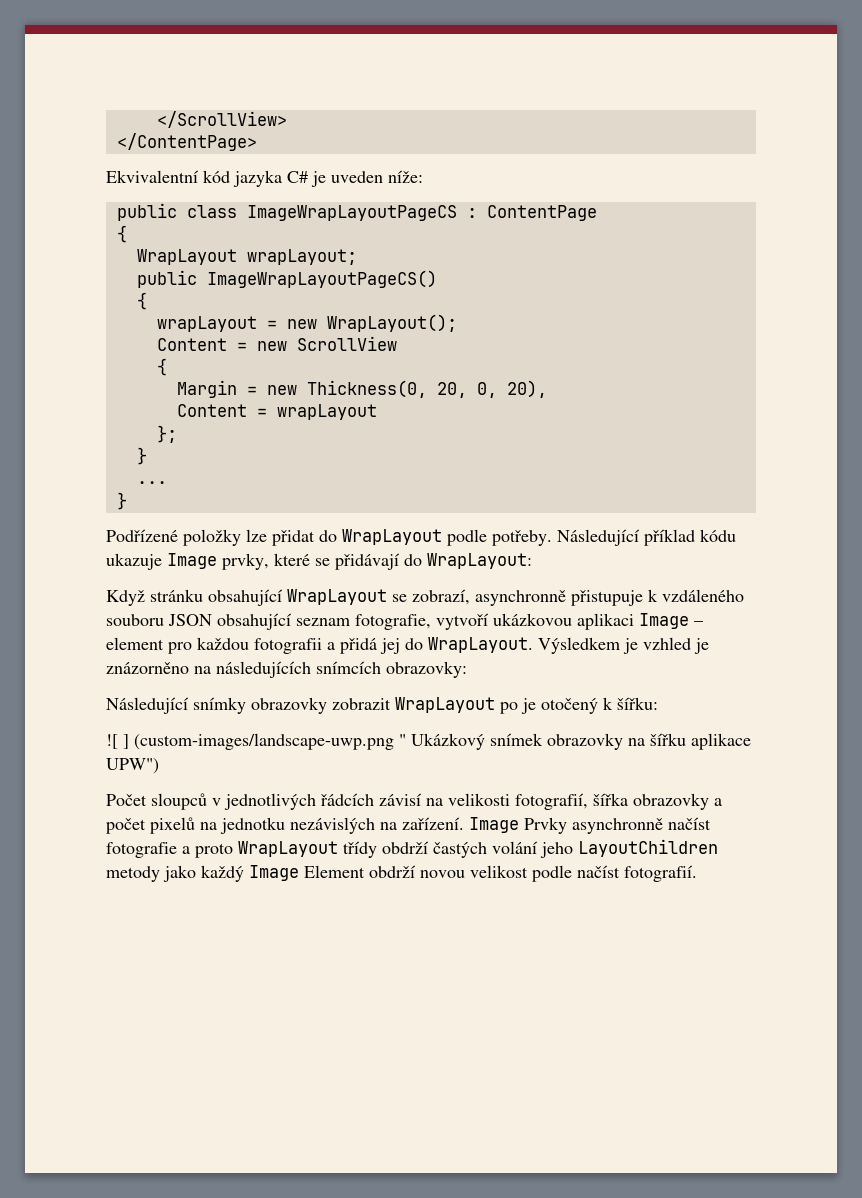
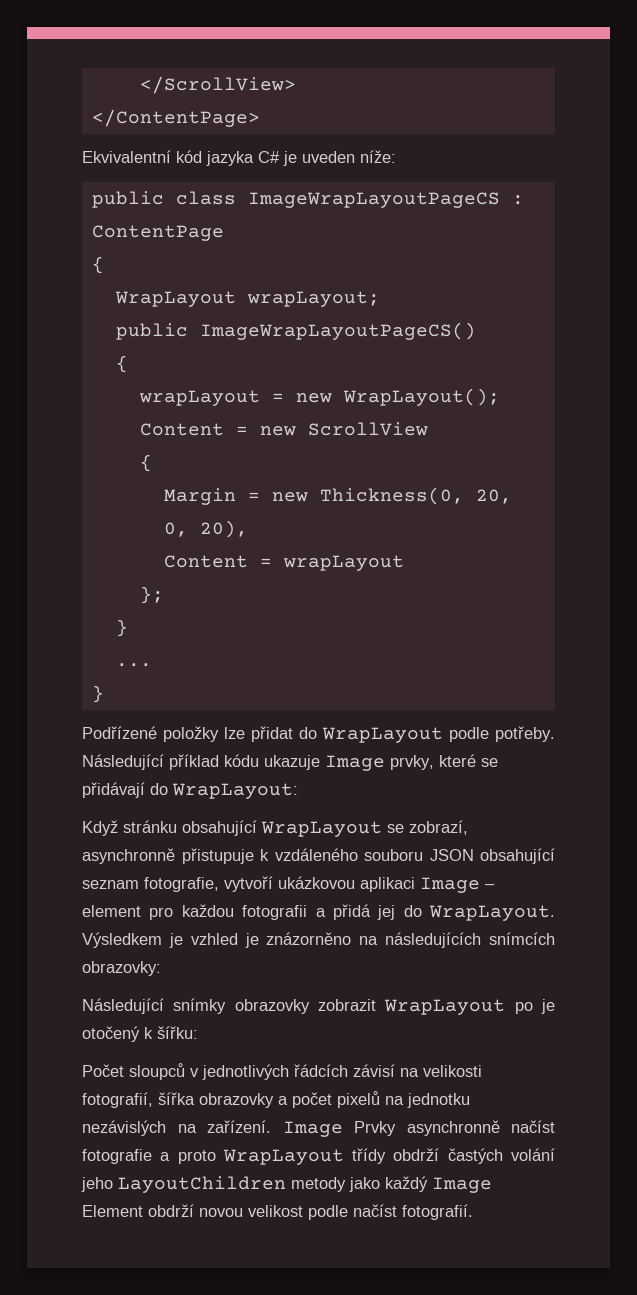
[106,733,751,750] [106,758,159,774] // ![ ] (custom-images/landscape-uwp.png " Ukázkový snímek obrazovky na šířku aplikace UPW") -> (198, 1032) none

